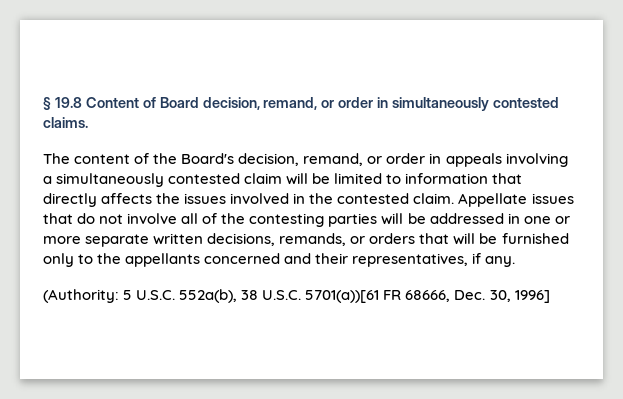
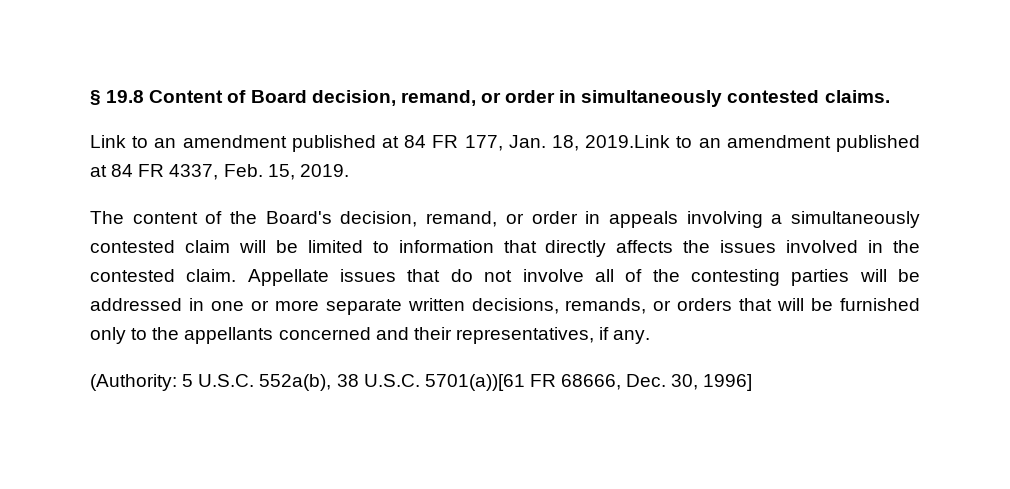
(88, 122) none -> [90,135,920,152] [90,164,349,180] // Link to an amendment published at 84 FR 177, Jan. 18, 2019.Link to an amendment published at 84 FR 4337, Feb. 15, 2019.

